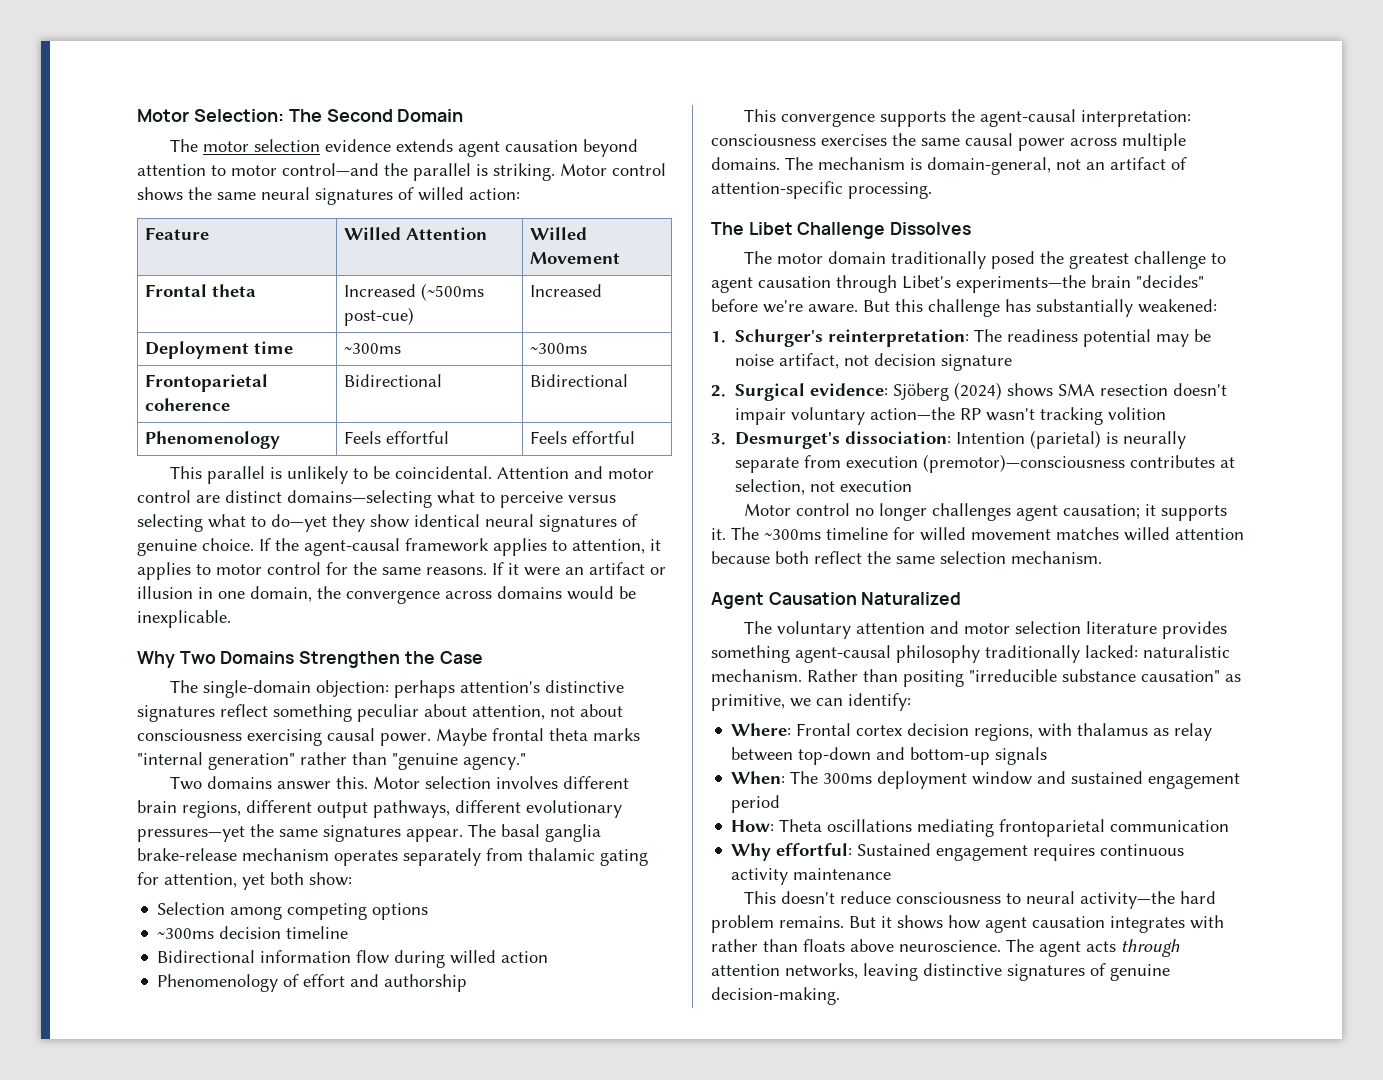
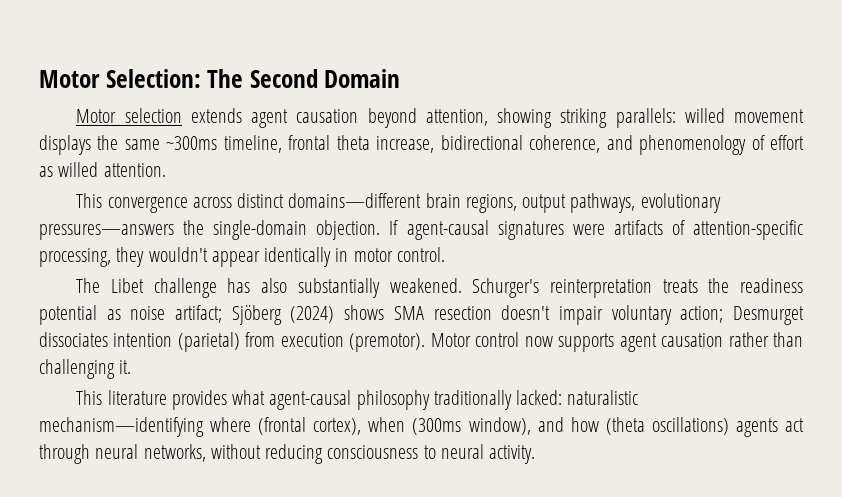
[169,139,638,157] [137,163,666,181] [137,187,520,205] [145,227,210,240] [344,227,488,240] [530,227,588,240] [530,252,621,264] [145,284,257,297] [344,283,485,301] [344,307,415,326] [530,284,603,297] [145,341,294,359] [344,343,402,354] [530,343,588,354] [145,374,269,392] [145,398,231,411] [344,374,443,387] [530,374,629,387] [145,431,281,449] [344,431,450,444] [530,431,636,444] [169,466,654,484] [137,490,616,508] [137,514,638,532] [137,538,661,556] [137,562,666,580] [137,586,636,604] [137,610,231,628] [137,651,483,668] [169,680,624,698] [137,704,623,722] [137,728,640,746] [137,752,526,770] [169,776,629,790] [137,800,622,818] [137,824,601,842] [137,848,648,866] [137,872,352,890] [157,902,429,920] [157,926,349,939] [157,950,549,968] [157,974,468,992] [743,109,1191,127] [711,133,1186,151] [711,157,1187,175] [711,181,932,199] [711,222,972,239] [743,251,1226,269] [711,275,1204,293] [711,299,1217,317] [711,329,1212,347] [735,353,1013,371] [711,383,889,401] The motor selection evidence extends agent causation beyond attention to motor control—and the parallel is striking. Motor control shows the same neural signatures of willed action: // Feature | Willed Attention | Willed Movement // Frontal theta | Increased (~500ms post-cue) | Increased // Deployment time | ~300ms | ~300ms // Frontoparietal coherence | Bidirectional | Bidirectional // Phenomenology | Feels effortful | Feels effortful // This parallel is unlikely to be coincidental. Attention and motor control are distinct domains—selecting what to perceive versus selecting what to do—yet they show identical neural signatures of genuine choice. If the agent-causal framework applies to attention, it applies to motor control for the same reasons. If it were an artifact or illusion in one domain, the convergence across domains would be inexplicable. // Why Two Domains Strengthen the Case // The single-domain objection: perhaps attention's distinctive signatures reflect something peculiar about attention, not about consciousness exercising causal power. Maybe frontal theta marks "internal generation" rather than "genuine agency." // Two domains answer this. Motor selection involves different brain regions, different output pathways, different evolutionary pressures—yet the same signatures appear. The basal ganglia brake-release mechanism operates separately from thalamic gating for attention, yet both show: // Selection among competing options // ~300ms decision timeline // Bidirectional information flow during willed action // Phenomenology of effort and authorship // This convergence supports the agent-causal interpretation: consciousness exercises the same causal power across multiple domains. The mechanism is domain-general, not an artifact of attention-specific processing. // The Libet Challenge Dissolves // The motor domain traditionally posed the greatest challenge to agent causation through Libet's experiments—the brain "decides" before we're aware. But this challenge has substantially weakened: // 1. Schurger's reinterpretation: The readiness potential may be noise artifact, not decision signature // 2. Surgical evidence: -> [76,108,805,128] [39,135,804,155] [39,162,166,177] [76,193,721,213] [39,220,804,240] [39,247,445,267] [76,278,804,298] [39,305,223,325] Motor selection extends agent causation beyond attention, showing striking parallels: willed movement displays the same ~300ms timeline, frontal theta increase, bidirectional coherence, and phenomenology of effort as willed attention. // This convergence across distinct domains—different brain regions, output pathways, evolutionary pressures—answers the single-domain objection. If agent-causal signatures were artifacts of attention-specific processing, they wouldn't appear identically in motor control. // The Libet challenge has also substantially weakened. Schurger's reinterpretation treats the readiness potential as noise artifact;
[870,407,1167,425] [711,430,1187,449] [735,454,1236,473] [735,479,913,495] [743,503,1227,521] [711,527,1244,541] [711,551,1102,564] [711,592,962,609] [743,621,1081,639] action—the RP wasn't tracking volition // 3. Desmurget's dissociation: Intention (parietal) is neurally separate from execution (premotor)—consciousness contributes at selection, not execution // Motor control no longer challenges agent causation; it supports it. The ~300ms timeline for willed movement matches willed attention because both reflect the same selection mechanism. // Agent Causation Naturalized // The voluntary attention and motor selection -> [680,306,805,325] [39,332,803,352] [39,359,132,379] [76,390,103,405] action; Desmurget dissociates intention (parietal) from execution (premotor). Motor control now supports agent causation rather than challenging it. // This
[711,645,790,663] something -> [232,390,266,405] what
[711,669,1241,687] [711,693,911,711] [731,723,1213,741] [731,747,1048,765] [731,771,1241,789] [731,795,781,813] [731,819,1230,837] [731,843,1185,861] [731,868,892,885] [743,891,1216,909] [711,915,1224,933] [711,939,1180,957] [711,963,1170,981] [711,987,840,1005] mechanism. Rather than positing "irreducible substance causation" as primitive, we can identify: // Where: Frontal cortex decision regions, with thalamus as relay between top-down and bottom-up signals // When: The 300ms deployment window and sustained engagement period // How: Theta oscillations mediating frontoparietal communication // Why effortful: Sustained engagement requires continuous activity maintenance // This doesn't reduce consciousness to neural activity—the hard problem remains. But it shows how agent causation integrates with rather than floats above neuroscience. The agent acts through attention networks, leaving distinctive signatures of genuine decision-making. -> [39,417,805,437] [39,444,536,464] mechanism—identifying where (frontal cortex), when (300ms window), and how (theta oscillations) agents act through neural networks, without reducing consciousness to neural activity.

